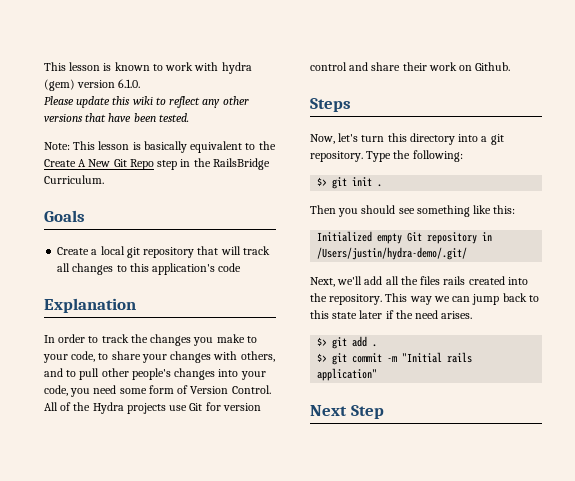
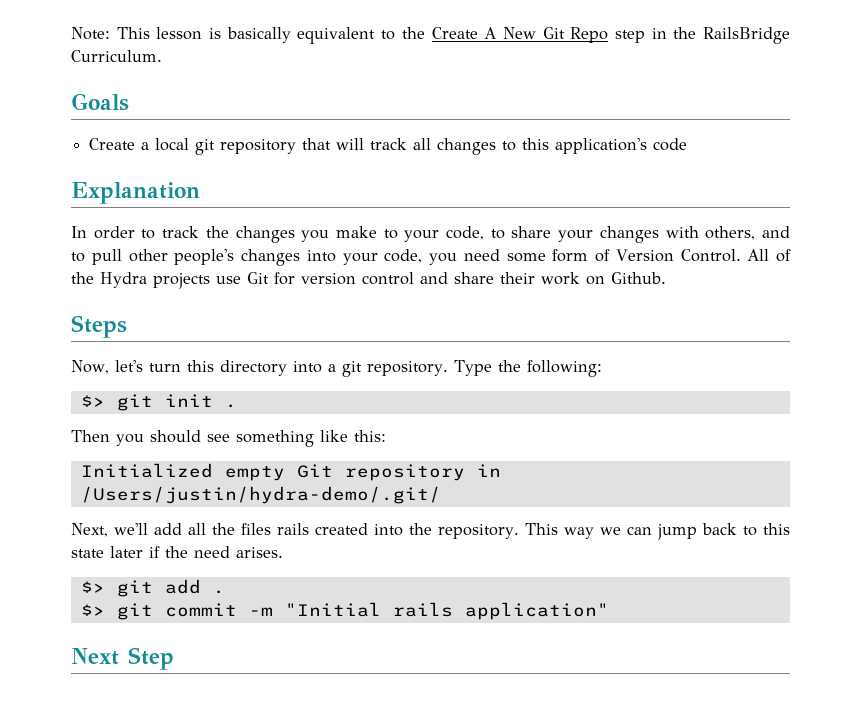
[44,62,252,74] [44,79,141,91] [44,96,249,108] [44,113,189,122] This lesson is known to work with hydra (gem) version 6.1.0. // Please update this wiki to reflect any other versions that have been tested. // -> (71, 33) none

